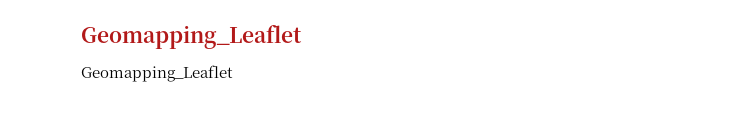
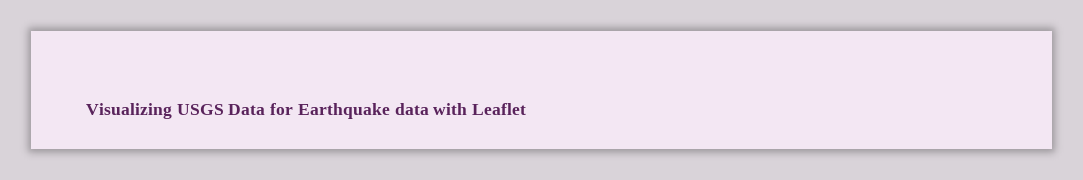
[81,25,302,49] [81,65,233,82] Geomapping_Leaflet // Geomapping_Leaflet -> [86,103,527,119] Visualizing USGS Data for Earthquake data with Leaflet

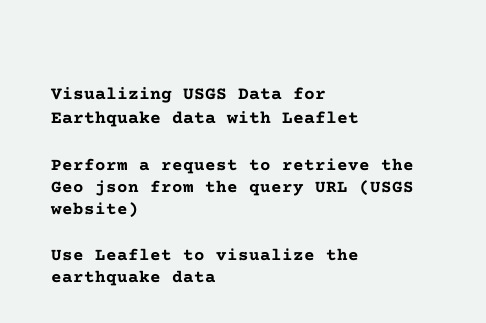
(527, 109) none -> [51,158,414,174] [51,180,414,196] [50,202,139,218] [51,248,359,261] [51,270,216,286] // Perform a request to retrieve the Geo json from the query URL (USGS website) // Use Leaflet to visualize the earthquake data

